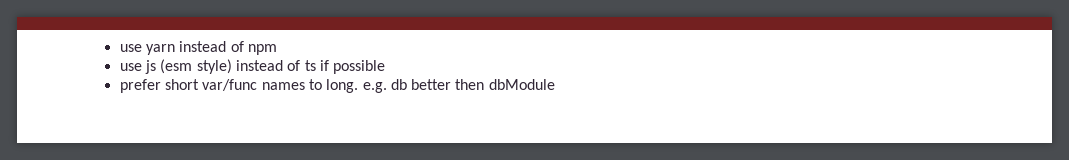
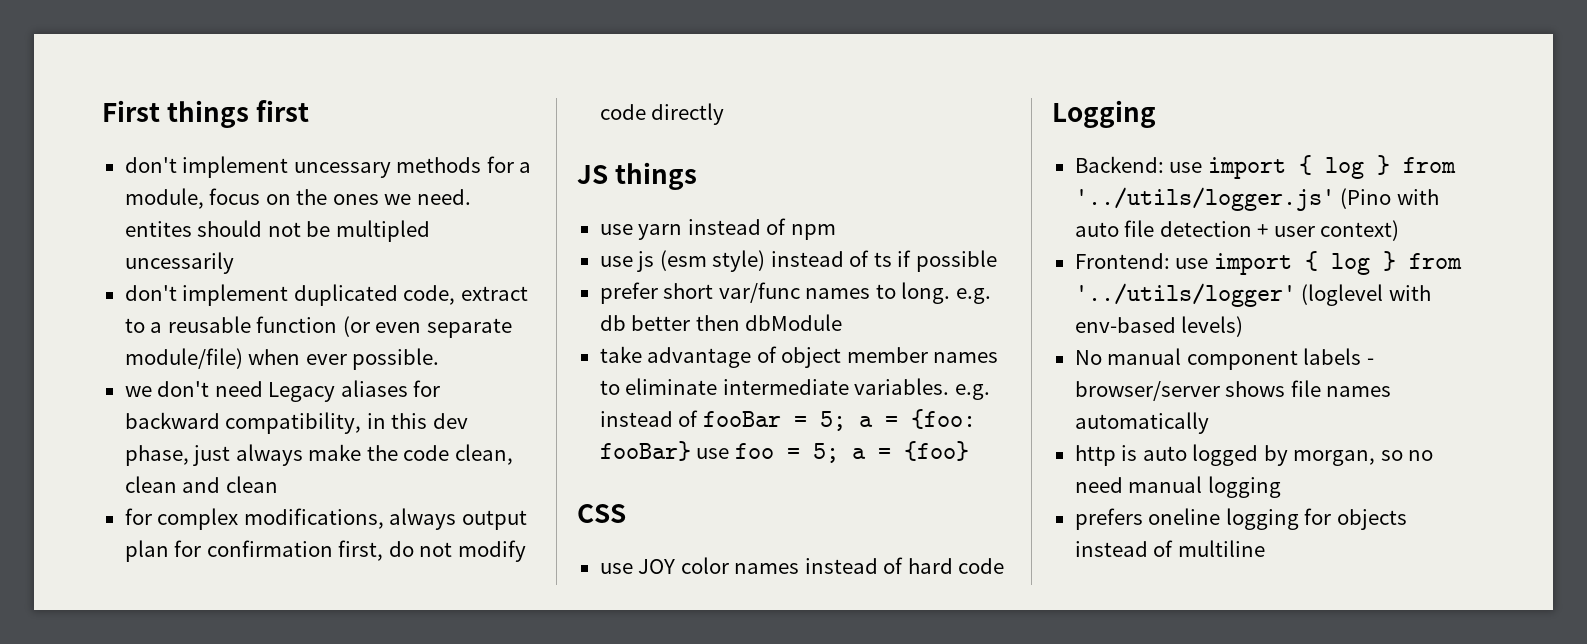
(119, 48) none -> [102,100,310,128] [124,156,532,178] [124,188,471,209] [124,220,430,242] [124,252,234,274] [124,284,528,306] [124,316,512,338] [124,348,440,370] [124,380,441,402] [124,412,468,434] [124,444,513,466] [124,476,278,493] [124,508,527,530] [124,540,526,562] [599,103,725,125] [577,162,698,190] First things first // don't implement uncessary methods for a module, focus on the ones we need. entites should not be multipled uncessarily // don't implement duplicated code, extract to a reusable function (or even separate module/file) when ever possible. // we don't need Legacy aliases for backward compatibility, in this dev phase, just always make the code clean, clean and clean // for complex modifications, always output plan for confirmation first, do not modify code directly // JS things //
(555, 84) none -> [599,346,999,368] [599,378,990,400] [599,409,976,431] [599,441,969,463] [577,504,626,523] [599,557,1005,574] [1052,100,1156,128] [1074,155,1456,179] [1074,187,1439,211] [1074,220,1400,241] [1074,251,1462,275] [1074,283,1431,307] [1074,316,1244,337] [1074,348,1374,370] [1074,380,1392,401] [1074,412,1209,434] [1074,444,1434,466] [1074,476,1281,498] [1074,508,1407,530] [1074,540,1265,557] // take advantage of object member names to eliminate intermediate variables. e.g. instead of fooBar = 5; a = {foo: fooBar} use foo = 5; a = {foo} // CSS // use JOY color names instead of hard code // Logging // Backend: use import { log } from '../utils/logger.js' (Pino with auto file detection + user context) // Frontend: use import { log } from '../utils/logger' (loglevel with env-based levels) // No manual component labels - browser/server shows file names automatically // http is auto logged by morgan, so no need manual logging // prefers oneline logging for objects instead of multiline

